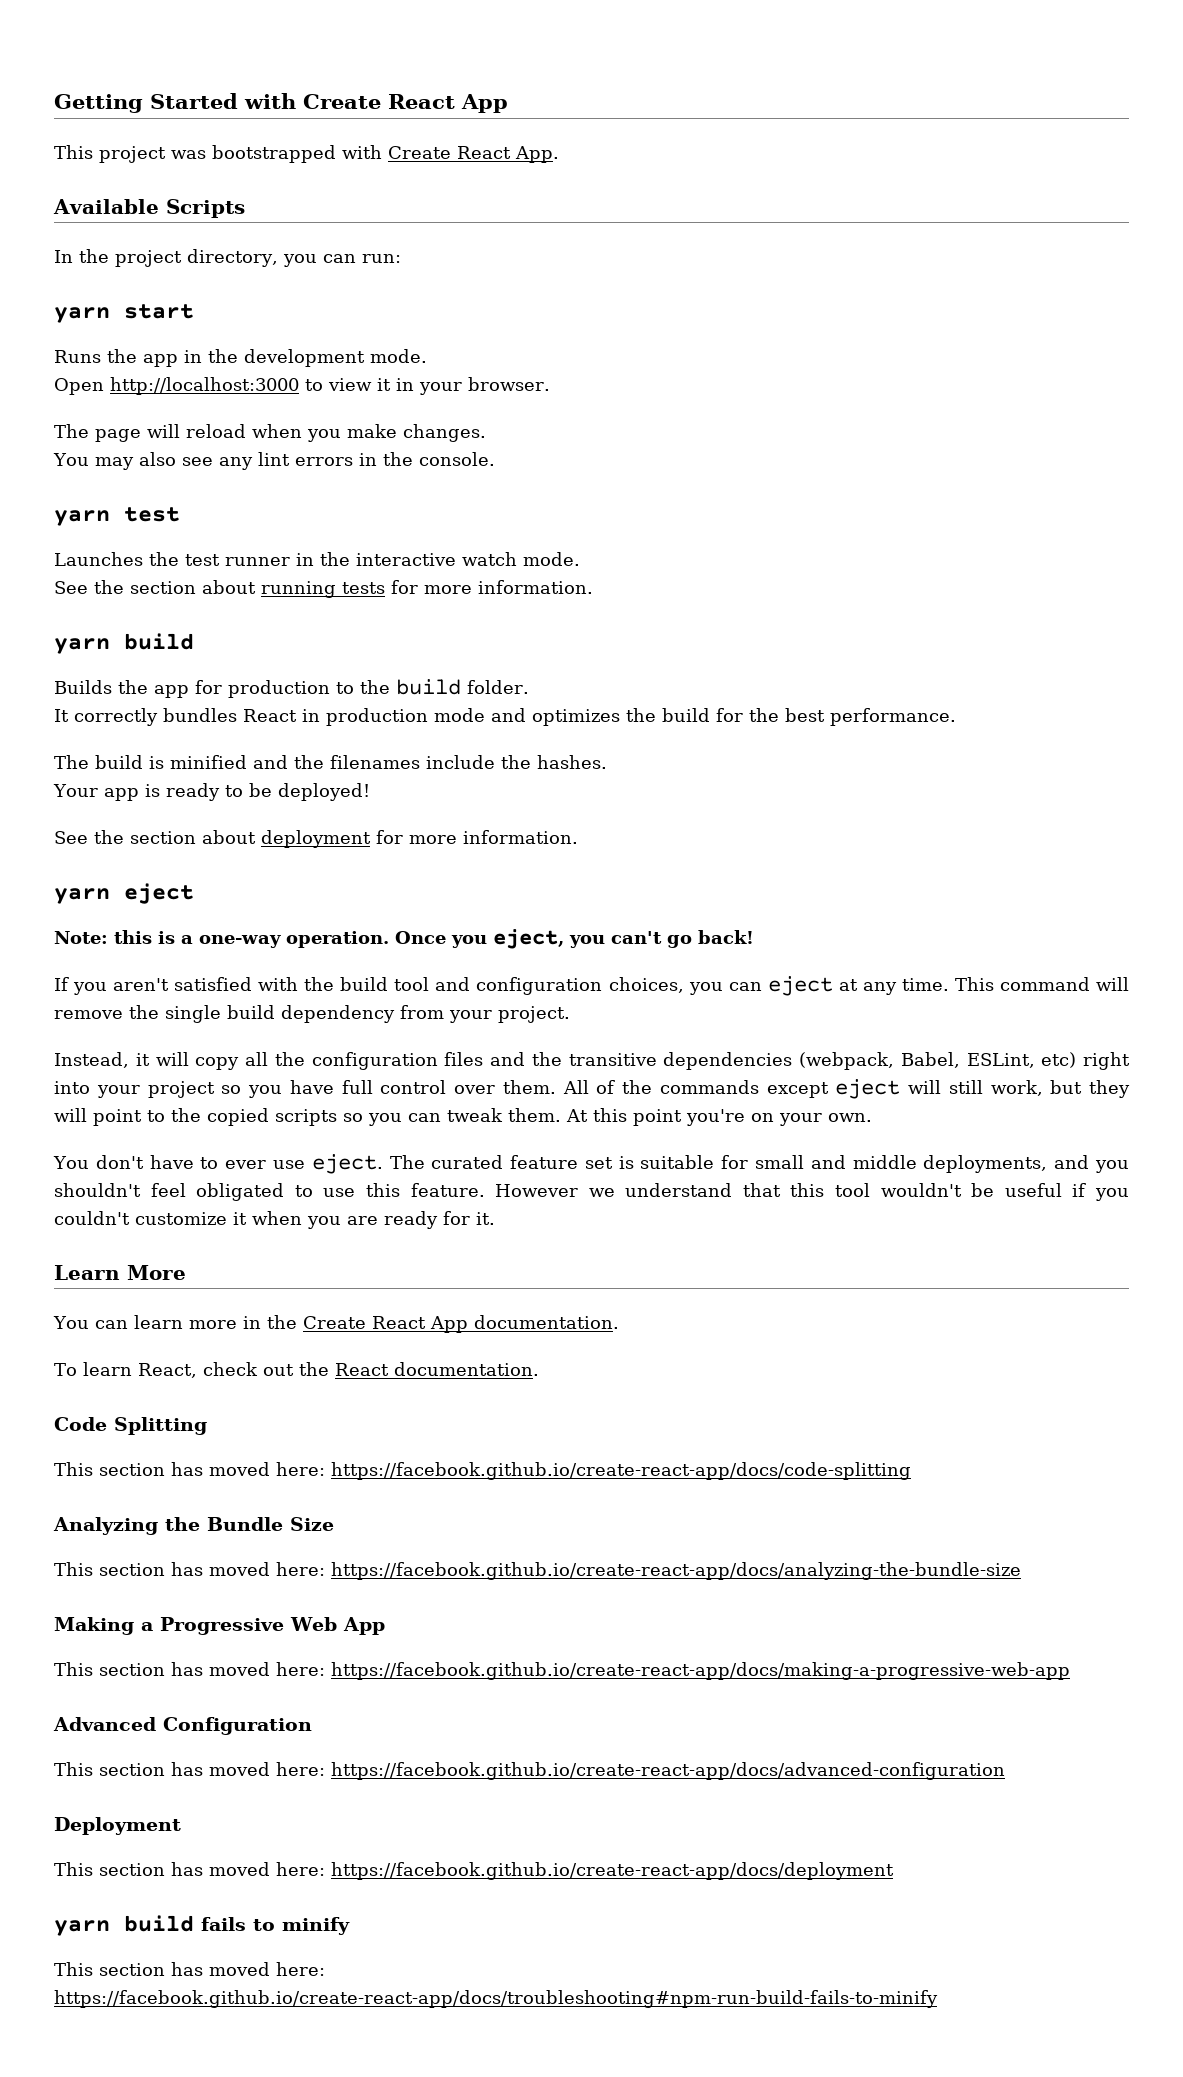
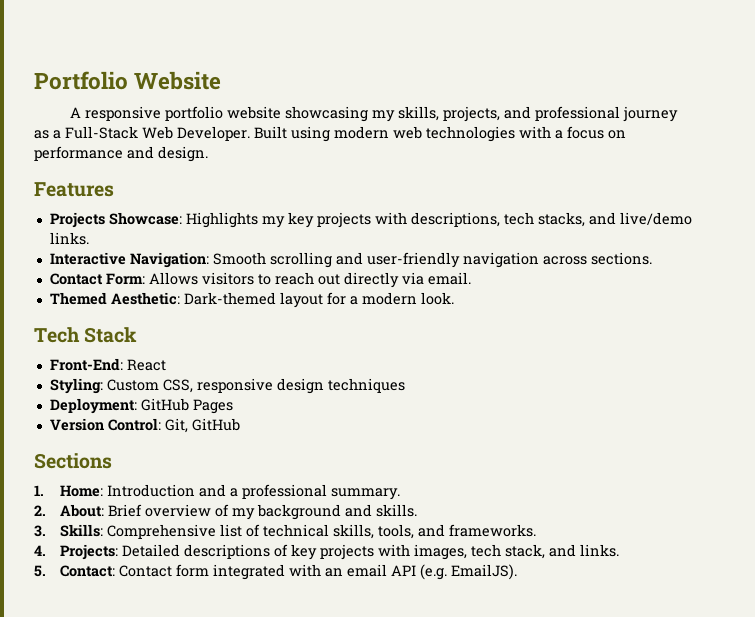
[54,93,508,113] [54,145,559,163] [53,199,245,218] [54,249,401,267] [54,304,194,323] [54,349,427,367] [54,377,550,395] [54,424,486,442] [53,452,495,470] [54,507,180,526] [54,552,580,566] [54,580,593,598] [54,633,194,654] [54,679,529,698] [54,708,956,726] [54,755,607,769] [53,783,370,801] [54,830,578,848] [54,883,194,904] [54,929,754,949] [54,976,1130,996] [54,1005,570,1023] [54,1052,1130,1070] [54,1079,1130,1099] [54,1108,872,1126] [53,1154,1129,1174] [54,1183,1129,1201] [54,1211,495,1229] [54,1265,186,1280] [53,1315,619,1333] [54,1362,539,1378] [54,1417,207,1435] [54,1462,911,1480] [53,1517,334,1535] [54,1562,1021,1580] [54,1617,385,1635] [54,1662,1070,1680] [53,1717,312,1735] [54,1762,1005,1780] [54,1817,181,1835] [54,1862,894,1880] [54,1915,350,1936] [54,1962,325,1976] [54,1990,938,2008] Getting Started with Create React App // This project was bootstrapped with Create React App. // Available Scripts // In the project directory, you can run: // yarn start // Runs the app in the development mode. // Open http://localhost:3000 to view it in your browser. // The page will reload when you make changes. // You may also see any lint errors in the console. // yarn test // Launches the test runner in the interactive watch mode. // See the section about running tests for more information. // yarn build // Builds the app for production to the build folder. // It correctly bundles React in production mode and optimizes the build for the best performance. // The build is minified and the filenames include the hashes. // Your app is ready to be deployed! // See the section about deployment for more information. // yarn eject // Note: this is a one-way operation. Once you eject, you can't go back! // If you aren't satisfied with the build tool and configuration choices, you can eject at any time. This command will remove the single build dependency from your project. // Instead, it will copy all the configuration files and the transitive dependencies (webpack, Babel, ESLint, etc) right into your project so you have full control over them. All of the commands except eject will still work, but they will point to the copied scripts so you can tweak them. At this point you're on your own. // You don't have to ever use eject. The curated feature set is suitable for small and middle deployments, and you shouldn't feel obligated to use this feature. However we understand that this tool wouldn't be useful if you couldn't customize it when you are ready for it. // Learn More // You can learn more in the Create React App documentation. // To learn React, check out the React documentation. // Code Splitting // This section has moved here: https://facebook.github.io/create-react-app/docs/code-splitting // Analyzing the Bundle Size // This section has moved here: https://facebook.github.io/create-react-app/docs/analyzing-the-bundle-size // Making a Progressive Web App // This section has moved here: https://facebook.github.io/create-react-app/docs/making-a-progressive-web-app // Advanced Configuration // This section has moved here: https://facebook.github.io/create-react-app/docs/advanced-configuration // Deployment // This section has moved here: https://facebook.github.io/create-react-app/docs/deployment // yarn build fails to minify // This section has moved here: https://facebook.github.io/create-react-app/docs/troubleshooting#npm-run-build-fails-to-minify -> [34,71,222,90] [69,106,678,122] [34,126,626,142] [34,146,208,162] [34,182,114,197] [49,212,692,228] [49,232,89,245] [49,252,652,268] [49,272,471,288] [49,292,454,308] [34,327,138,343] [49,358,166,371] [49,378,405,394] [49,398,233,414] [49,418,240,433] [34,453,112,469] [34,484,400,500] [34,504,417,520] [34,524,536,539] [34,544,619,560] [34,564,517,580] Portfolio Website // A responsive portfolio website showcasing my skills, projects, and professional journey as a Full-Stack Web Developer. Built using modern web technologies with a focus on performance and design. // Features // Projects Showcase: Highlights my key projects with descriptions, tech stacks, and live/demo links. // Interactive Navigation: Smooth scrolling and user-friendly navigation across sections. // Contact Form: Allows visitors to reach out directly via email. // Themed Aesthetic: Dark-themed layout for a modern look. // Tech Stack // Front-End: React // Styling: Custom CSS, responsive design techniques // Deployment: GitHub Pages // Version Control: Git, GitHub // Sections // 1. Home: Introduction and a professional summary. // 2. About: Brief overview of my background and skills. // 3. Skills: Comprehensive list of technical skills, tools, and frameworks. // 4. Projects: Detailed descriptions of key projects with images, tech stack, and links. // 5. Contact: Contact form integrated with an email API (e.g. EmailJS).

